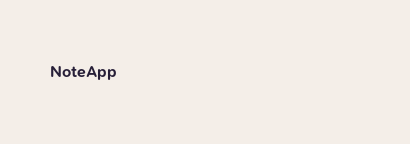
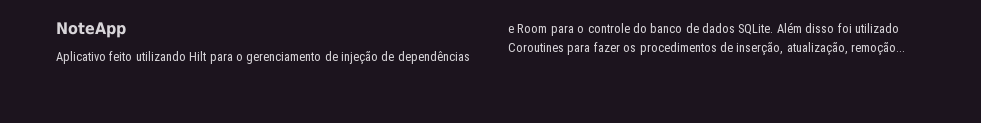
(117, 72) none -> [56,51,470,64] [508,22,899,36] [508,42,905,55] // Aplicativo feito utilizando Hilt para o gerenciamento de injeção de dependências e Room para o controle do banco de dados SQLite. Além disso foi utilizado Coroutines para fazer os procedimentos de inserção, atualização, remoção...

